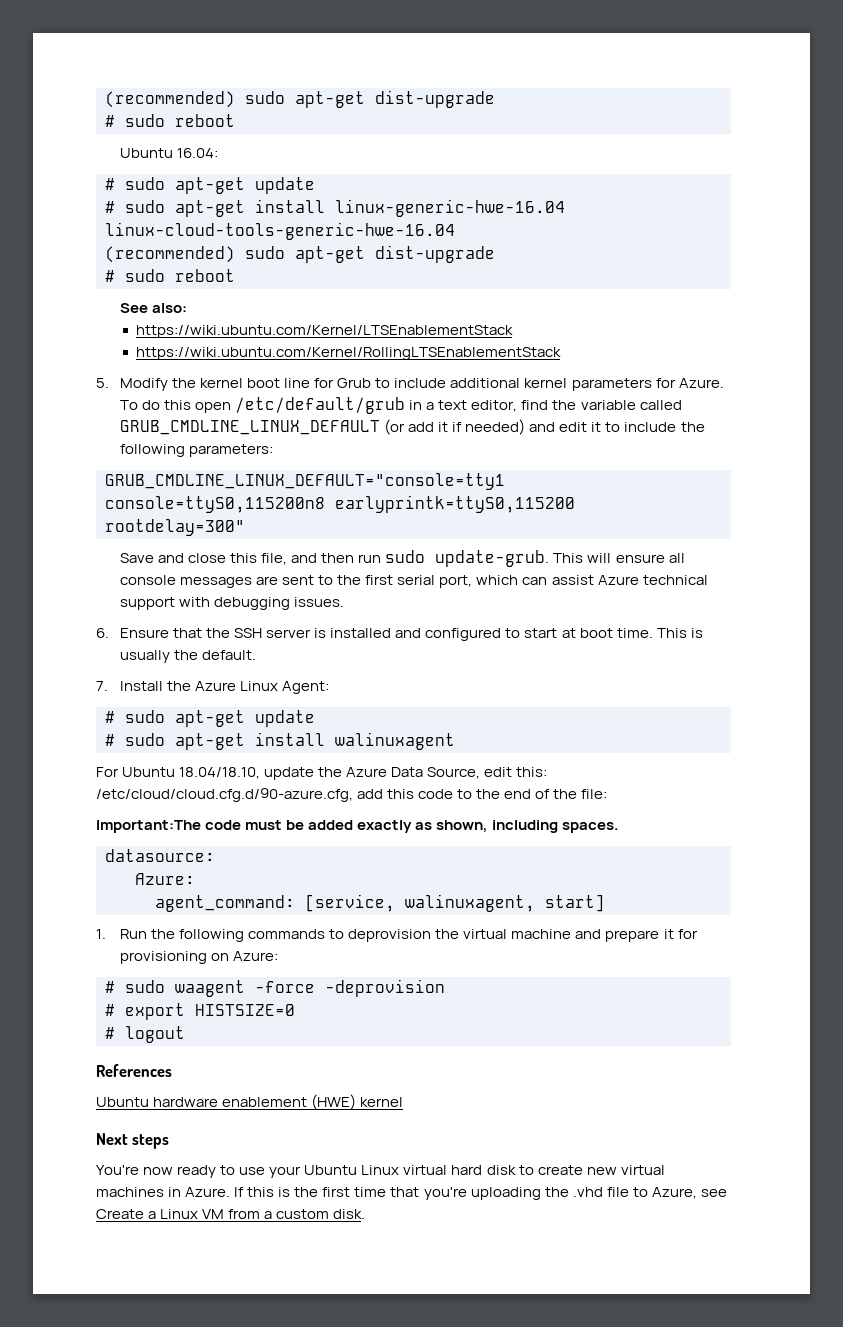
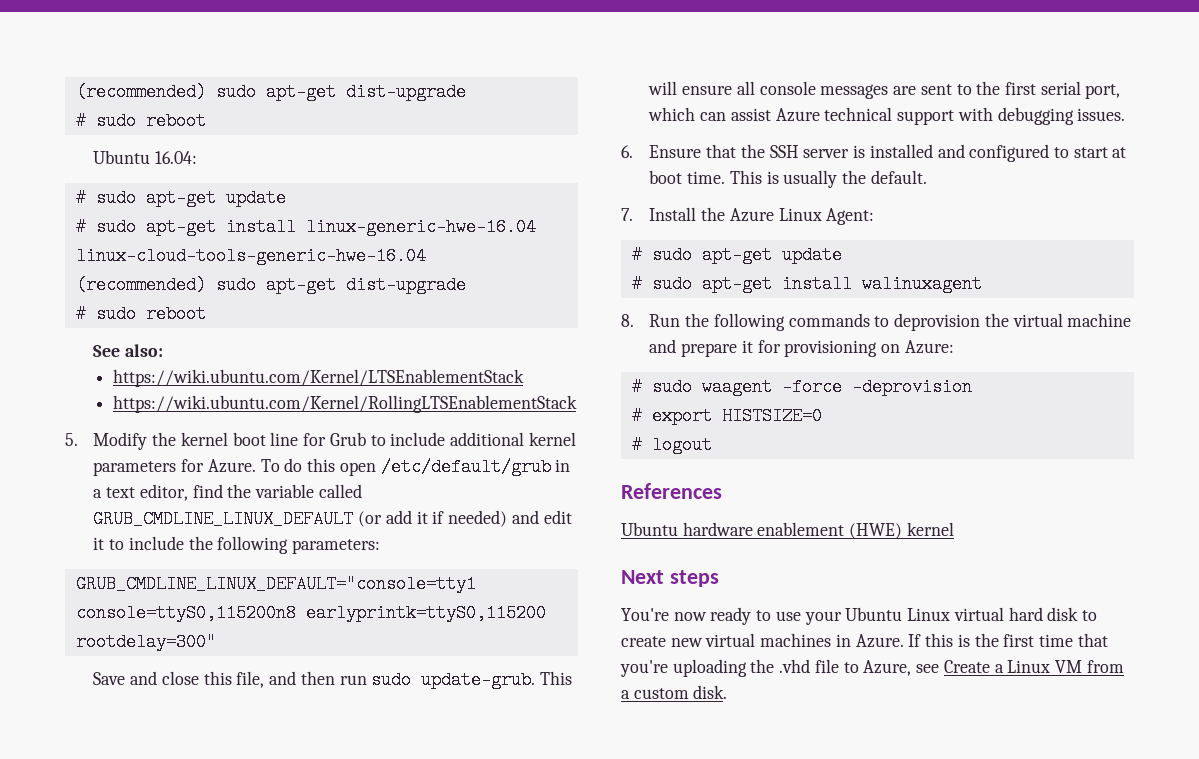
[96,767,548,780] [96,788,608,802] [96,820,620,833] [105,849,215,862] [135,873,195,885] [155,894,605,912] [96,929,106,939] For Ubuntu 18.04/18.10, update the Azure Data Source, edit this: /etc/cloud/cloud.cfg.d/90-azure.cfg, add this code to the end of the file: // Important:The code must be added exactly as shown, including spaces. // datasource: // Azure: // agent_command: [service, walinuxagent, start] // 1. -> [621,314,634,327] 8.

